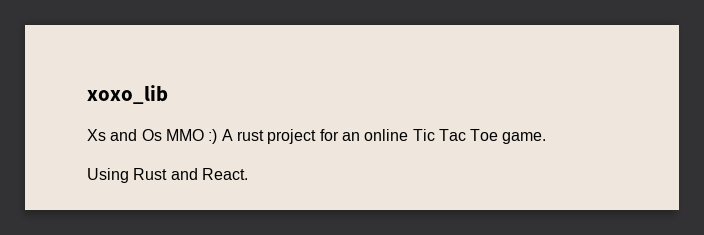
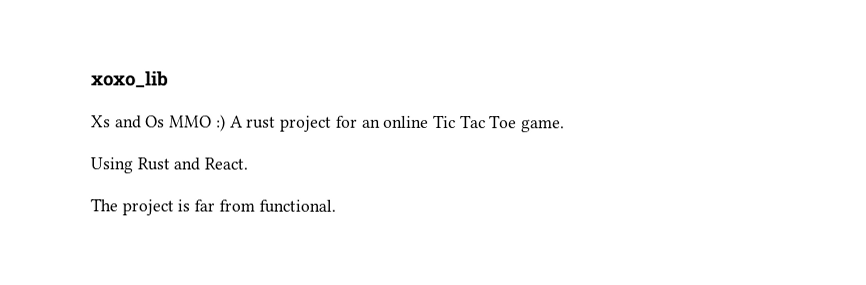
(248, 174) none -> [90,198,336,216] // The project is far from functional.

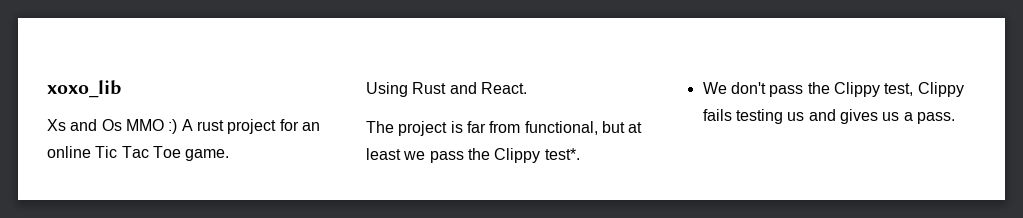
[258,199,336,213] functional. -> [524,121,643,135] [366,148,580,163] [702,82,964,97] [702,109,955,124] functional, but at least we pass the Clippy test*. // We don't pass the Clippy test, Clippy fails testing us and gives us a pass.

